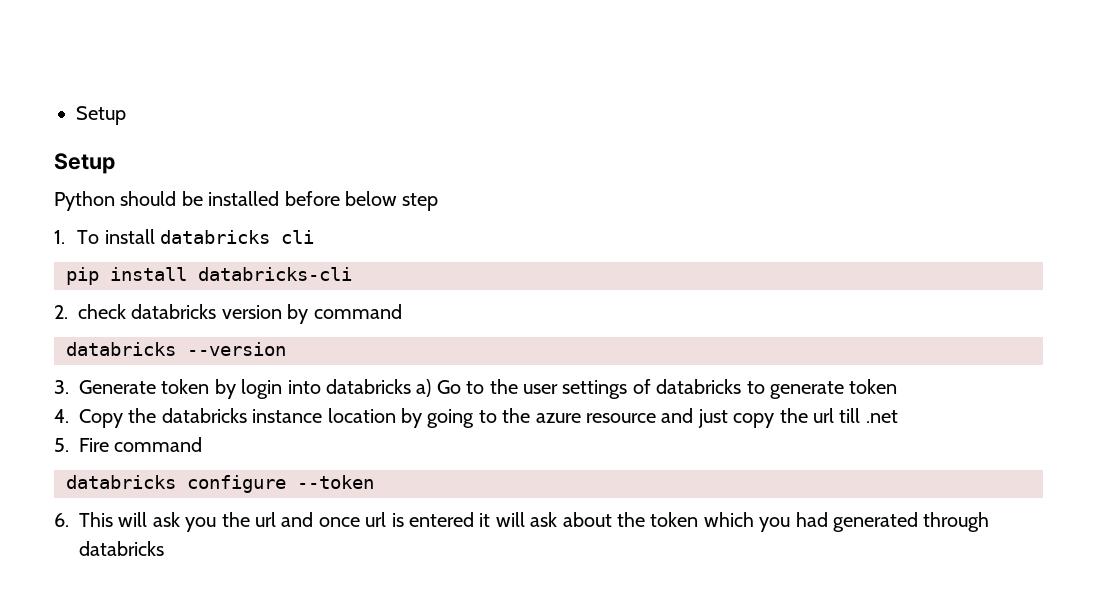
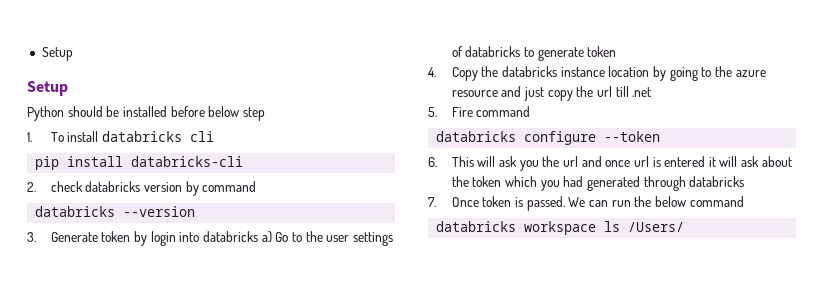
(164, 548) none -> [428,196,744,211] [436,221,685,235] // 7. Once token is passed. We can run the below command // databricks workspace ls /Users/

